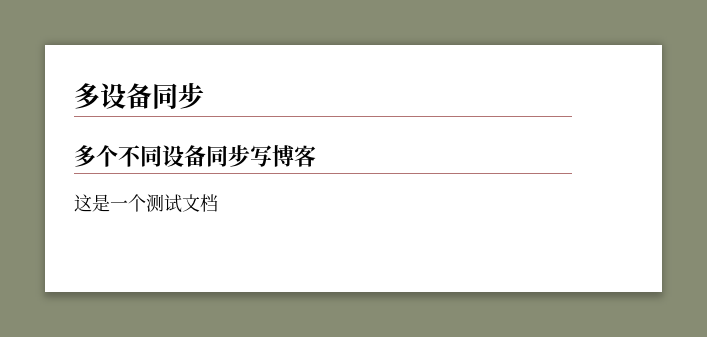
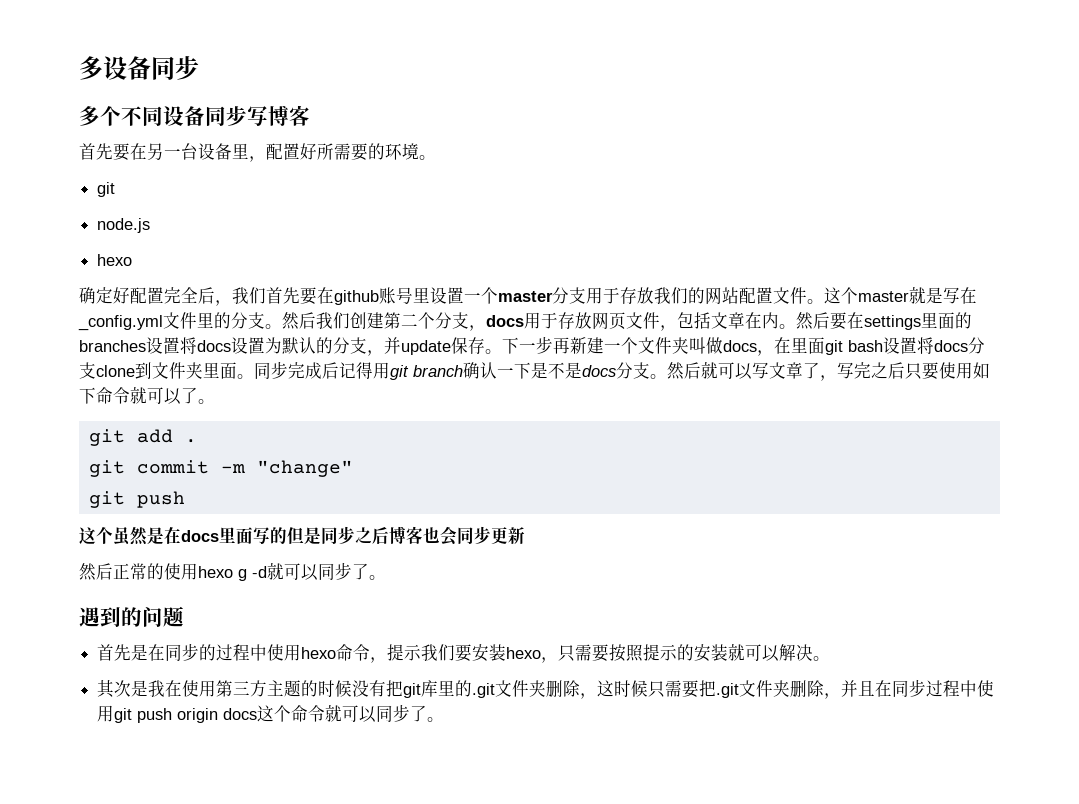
[74,194,218,213] 这是一个测试文档 -> [79,143,436,162] [97,182,116,197] [97,218,151,233] [97,254,133,266] [79,287,977,306] [78,312,972,331] [79,336,985,356] [79,361,990,381] [79,387,215,405] [88,429,197,446] [88,460,353,477] [88,491,185,508] [79,526,525,546] [79,562,386,581] [79,606,184,627] [97,643,831,663] [97,679,995,699] [97,704,445,723] 首先要在另一台设备里，配置好所需要的环境。 // git // node.js // hexo // 确定好配置完全后，我们首先要在github账号里设置一个master分支用于存放我们的网站配置文件。这个master就是写在_config.yml文件里的分支。然后我们创建第二个分支，docs用于存放网页文件，包括文章在内。然后要在settings里面的branches设置将docs设置为默认的分支，并update保存。下一步再新建一个文件夹叫做docs，在里面git bash设置将docs分支clone到文件夹里面。同步完成后记得用git branch确认一下是不是docs分支。然后就可以写文章了，写完之后只要使用如下命令就可以了。 // git add . // git commit -m "change" // git push // 这个虽然是在docs里面写的但是同步之后博客也会同步更新 // 然后正常的使用hexo g -d就可以同步了。 // 遇到的问题 // 首先是在同步的过程中使用hexo命令，提示我们要安装hexo，只需要按照提示的安装就可以解决。 // 其次是我在使用第三方主题的时候没有把git库里的.git文件夹删除，这时候只需要把.git文件夹删除，并且在同步过程中使用git push origin docs这个命令就可以同步了。

